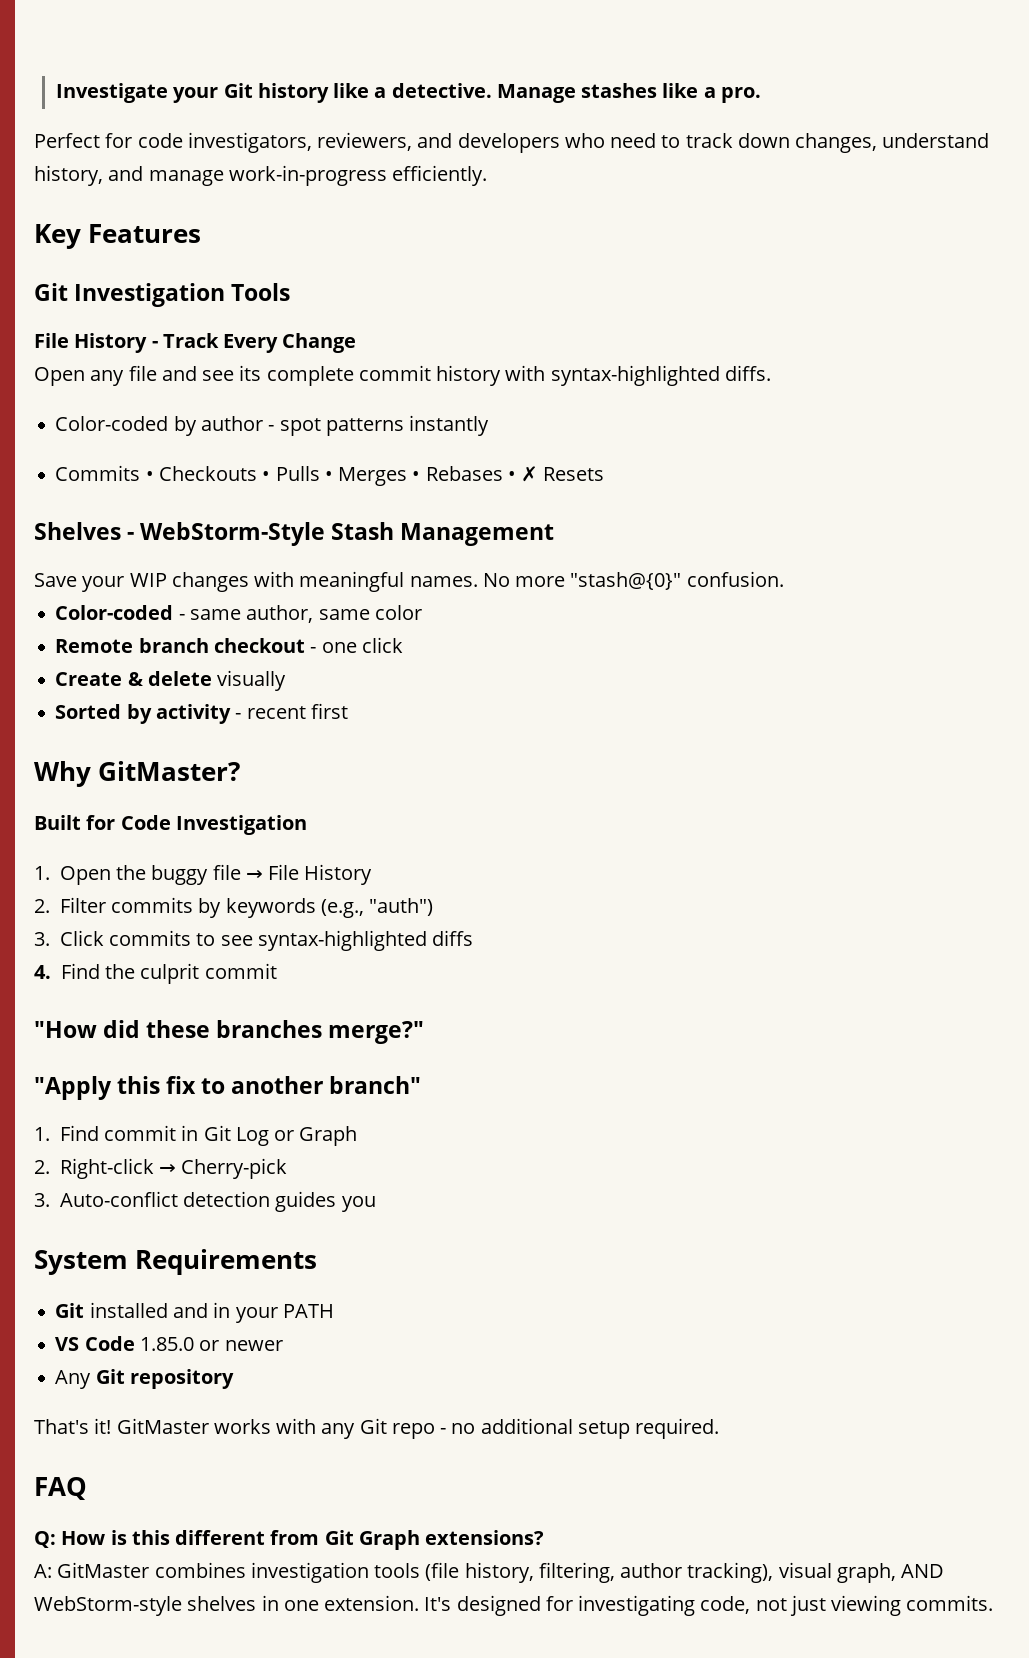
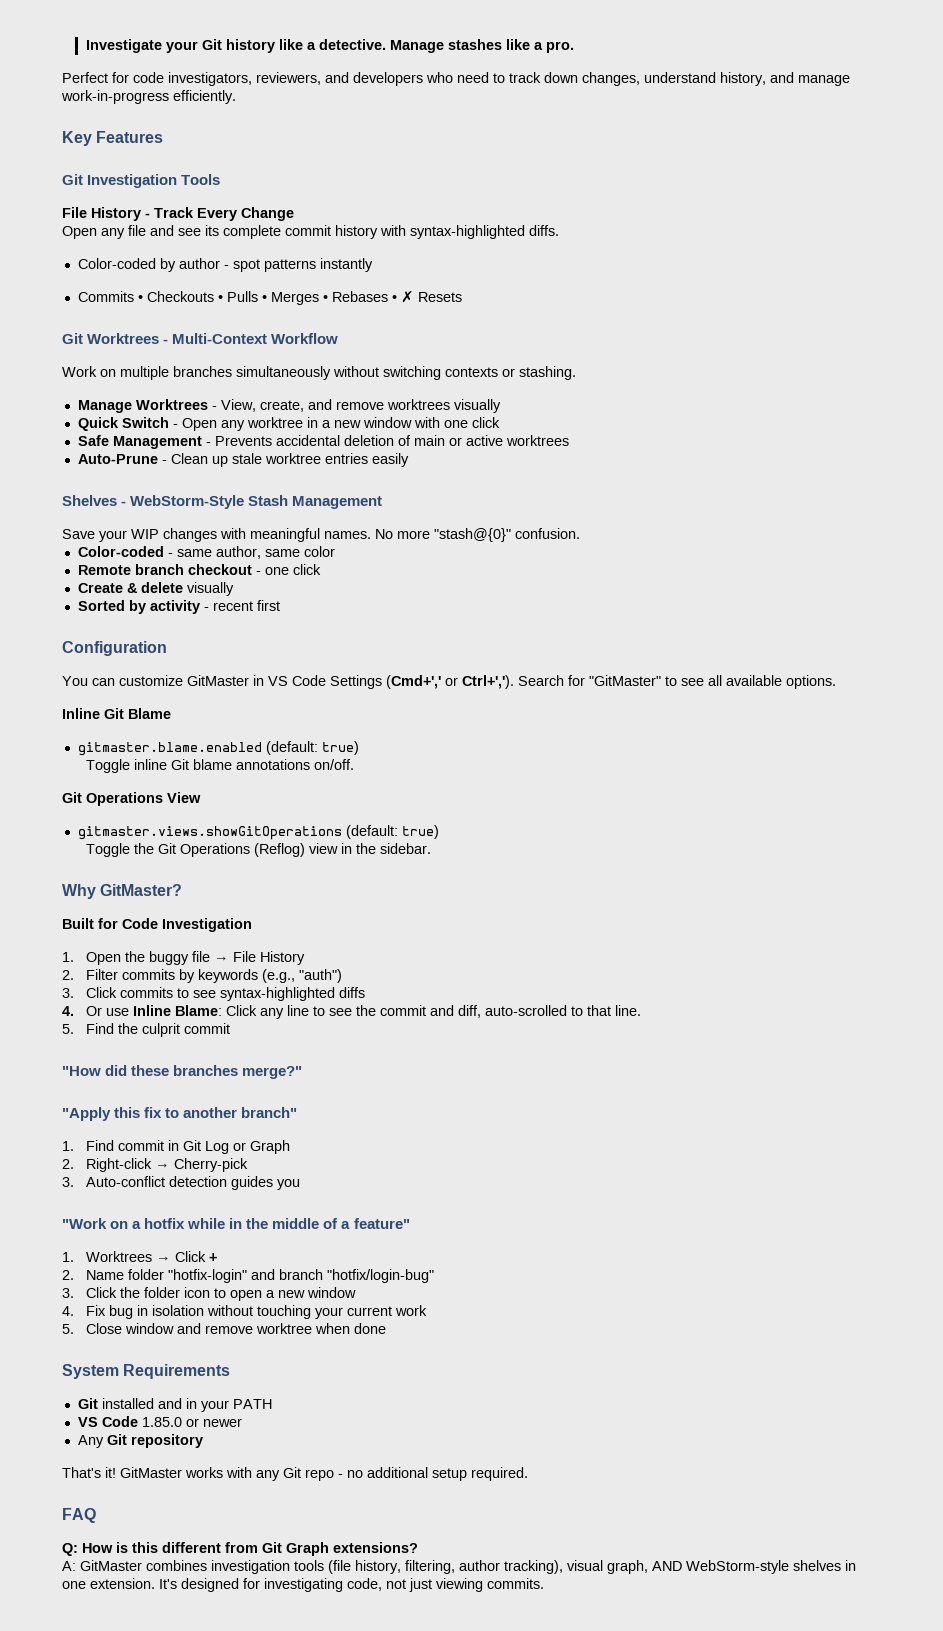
(605, 474) none -> [62,333,339,344] [62,366,576,380] [77,399,501,413] [77,417,500,431] [77,435,569,449] [77,453,409,467] // Git Worktrees - Multi-Context Workflow // Work on multiple branches simultaneously without switching contexts or stashing. // Manage Worktrees - View, create, and remove worktrees visually // Quick Switch - Open any worktree in a new window with one click // Safe Management - Prevents accidental deletion of main or active worktrees // Auto-Prune - Clean up stale worktree entries easily
(348, 711) none -> [62,641,167,656] [62,675,836,689] [62,708,171,719] [77,741,359,756] [85,759,354,773] [62,792,201,806] [77,825,439,840] [85,843,431,857] // Configuration // You can customize GitMaster in VS Code Settings (Cmd+',' or Ctrl+','). Search for "GitMaster" to see all available options. // Inline Git Blame // gitmaster.blame.enabled (default: true) // Toggle inline Git blame annotations on/off. // Git Operations View // gitmaster.views.showGitOperations (default: true) // Toggle the Git Operations (Reflog) view in the sidebar.
(51, 972) none -> [85,1005,641,1019] [62,1024,74,1034] Or use Inline Blame: Click any line to see the commit and diff, auto-scrolled to that line. // 5.
(376, 1204) none -> [62,1218,410,1229] [62,1251,217,1262] [62,1269,434,1283] [62,1287,356,1301] [62,1305,427,1319] [62,1323,386,1334] // "Work on a hotfix while in the middle of a feature" // 1. Worktrees → Click + // 2. Name folder "hotfix-login" and branch "hotfix/login-bug" // 3. Click the folder icon to open a new window // 4. Fix bug in isolation without touching your current work // 5. Close window and remove worktree when done

